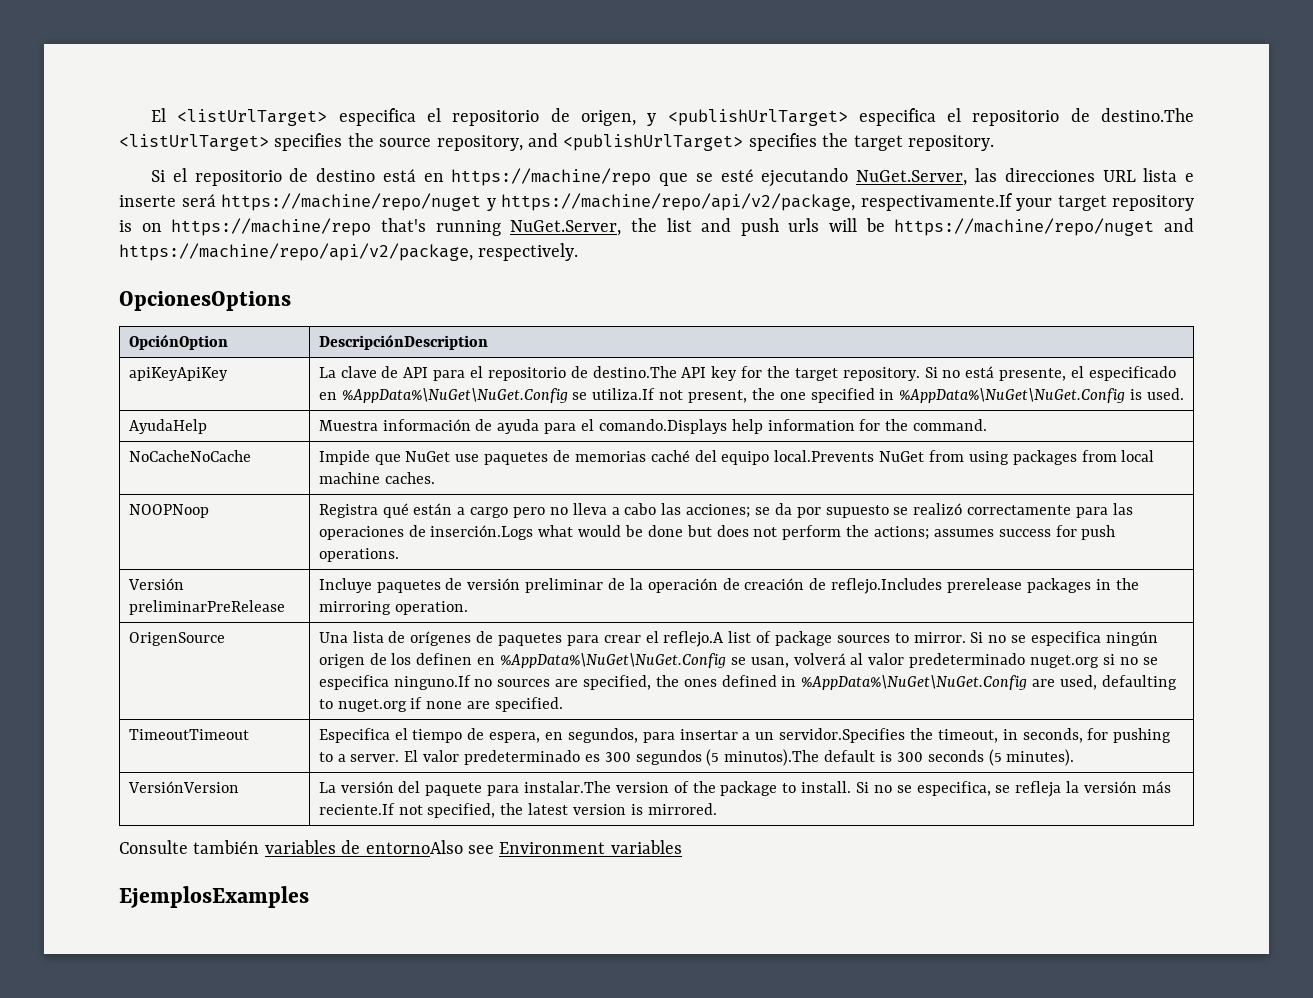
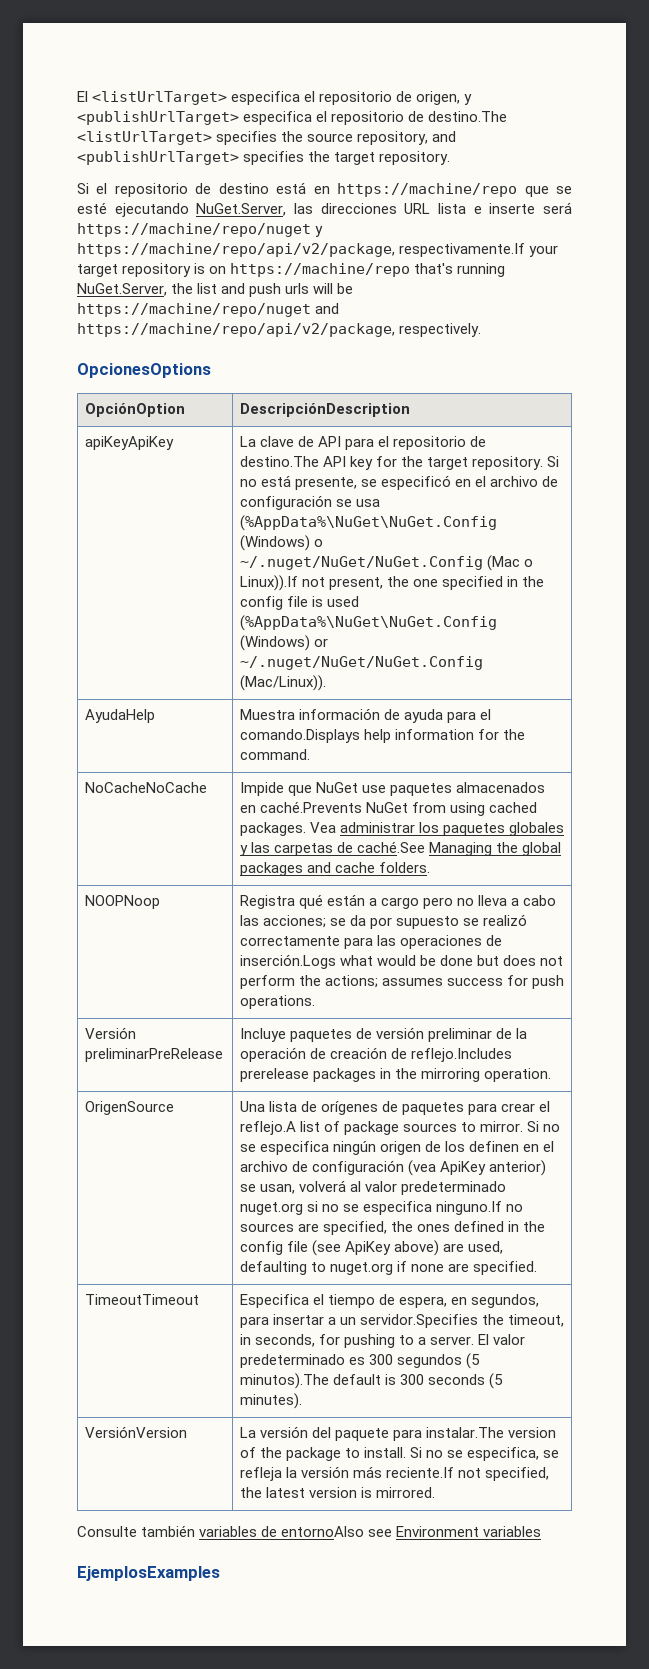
[1071,366,1176,381] [318,388,656,403] el especificado en %AppData%\NuGet\NuGet.Config se utiliza.If -> [360,475,559,490] [239,495,380,510] [239,515,497,531] [239,535,323,551] [239,555,533,571] [239,575,298,591] se especificó en el archivo de configuración se usa (%AppData%\NuGet\NuGet.Config (Windows) o ~/.nuget/NuGet/NuGet.Config (Mac o Linux)).If
[899,388,1185,403] %AppData%\NuGet\NuGet.Config is used. -> [522,576,545,587] [239,596,359,610] [239,615,497,631] [239,635,328,651] [239,656,483,670] [239,675,326,691] the config file is used (%AppData%\NuGet\NuGet.Config (Windows) or ~/.nuget/NuGet/NuGet.Config (Mac/Linux)).
[552,450,1155,465] [318,472,435,484] de memorias caché del equipo local.Prevents NuGet from using packages from local machine caches. -> [455,782,545,793] [239,801,537,816] [239,822,564,836] [239,841,562,856] [239,862,430,876] almacenados en caché.Prevents NuGet from using cached packages. Vea administrar los paquetes globales y las carpetas de caché.See Managing the global packages and cache folders.
[499,653,726,668] %AppData%\NuGet\NuGet.Config -> [543,1141,555,1152] [239,1160,546,1176] el archivo de configuración (vea ApiKey anterior)
[801,675,1028,690] %AppData%\NuGet\NuGet.Config -> [523,1221,546,1232] [239,1240,439,1256] the config file (see ApiKey above)

